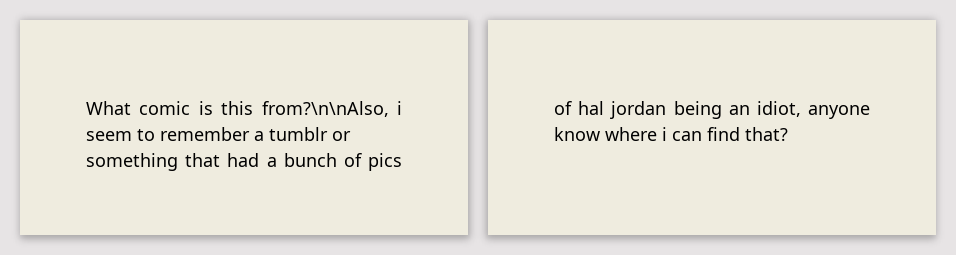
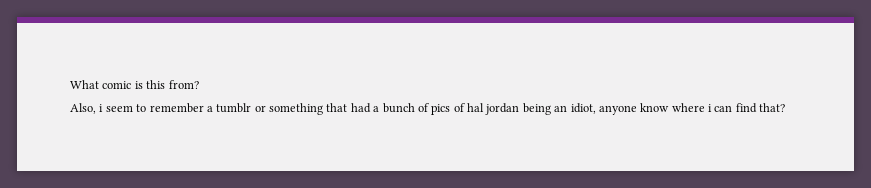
[261,101,389,117] from?\n\nAlso, -> [168,80,199,89] [70,103,96,114] from? // Also,

